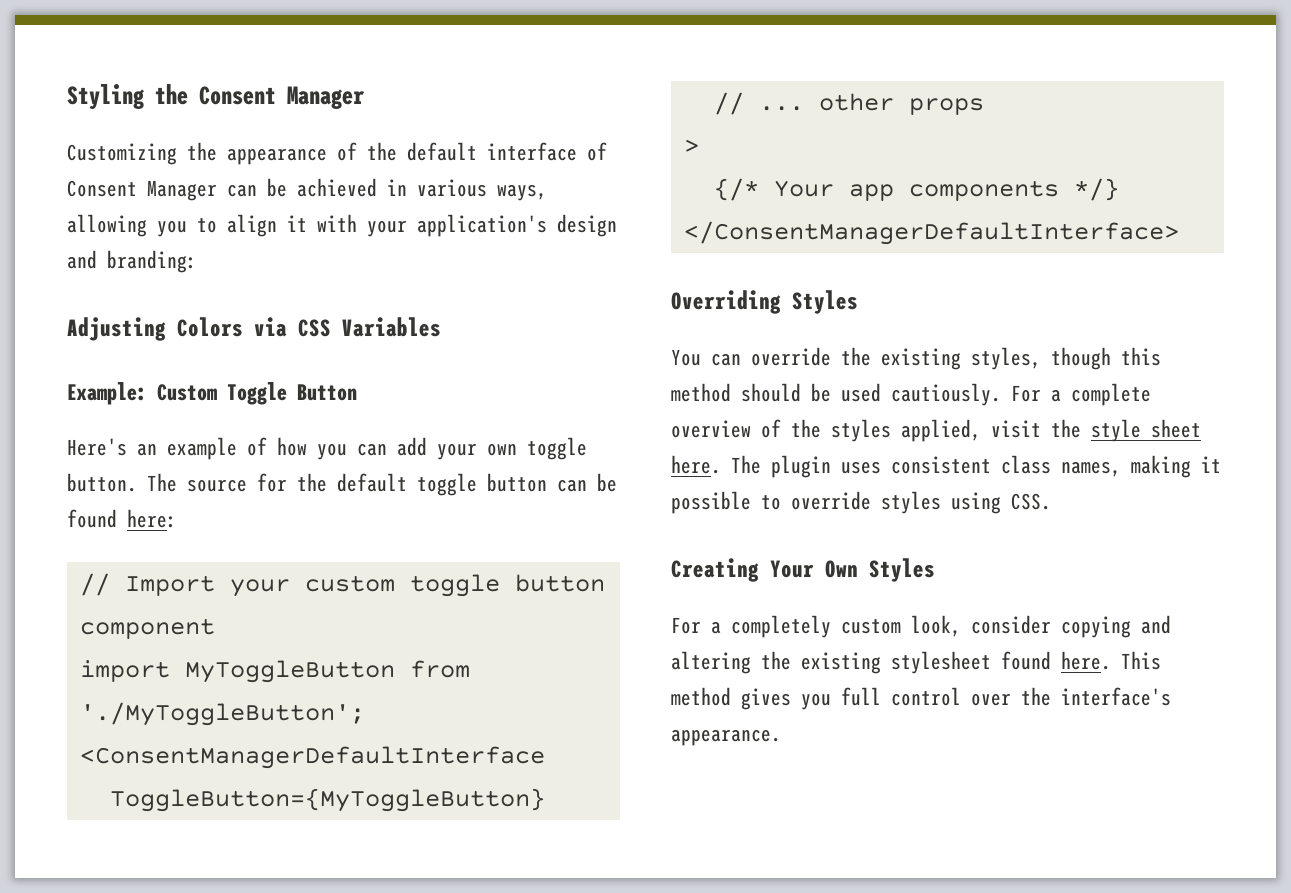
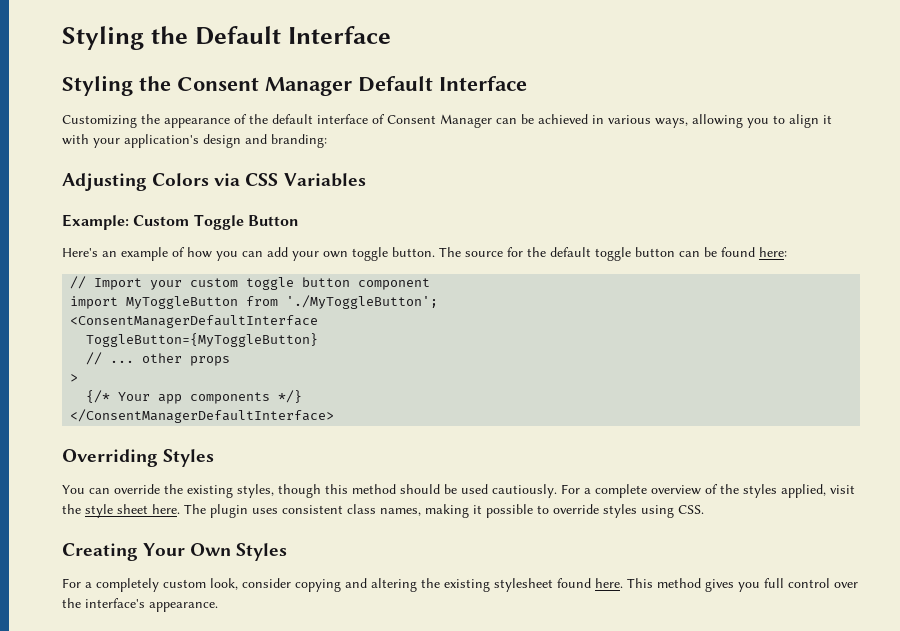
[67,84,365,110] Styling the Consent Manager -> [62,26,391,50] [62,75,527,96] Styling the Default Interface // Styling the Consent Manager Default Interface

